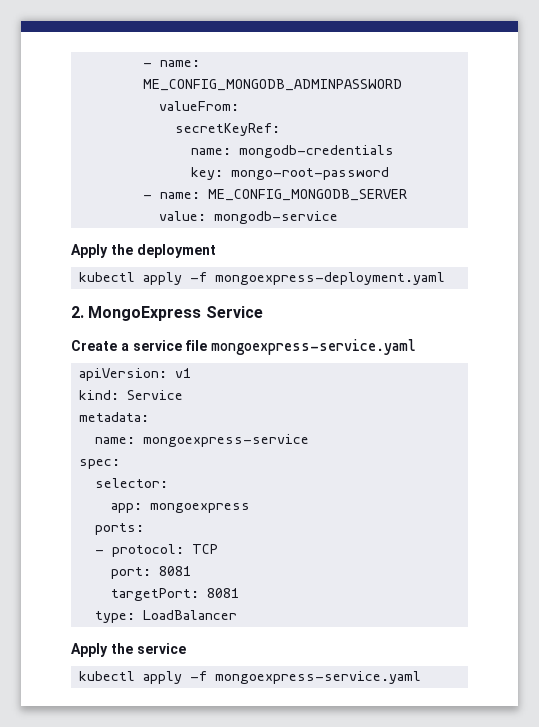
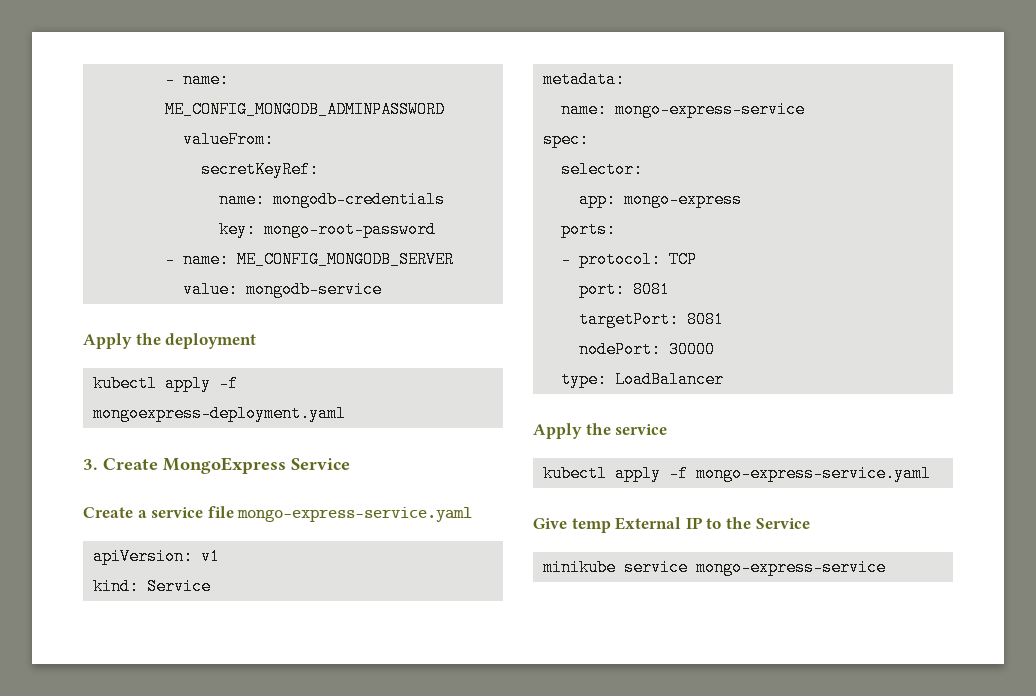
[71,306,84,318] 2. -> [83,458,158,470] 3. Create
[211,339,417,355] mongoexpress-service.yaml -> [237,507,473,522] mongo-express-service.yaml
[143,434,310,447] mongoexpress-service -> [614,101,805,118] mongo-express-service
[150,503,251,513] mongoexpress -> [623,191,742,208] mongo-express
(240, 593) none -> [578,341,715,358] // nodePort: 30000
[215,671,422,684] mongoexpress-service.yaml -> [695,465,931,482] [533,517,810,533] [542,559,886,576] mongo-express-service.yaml // Give temp External IP to the Service // minikube service mongo-express-service

